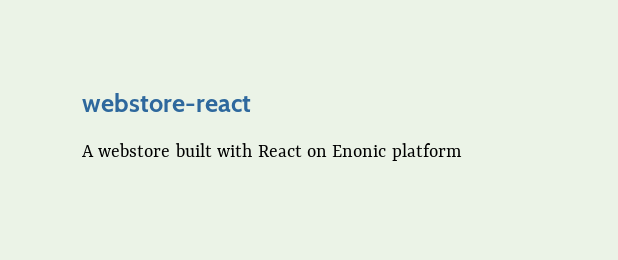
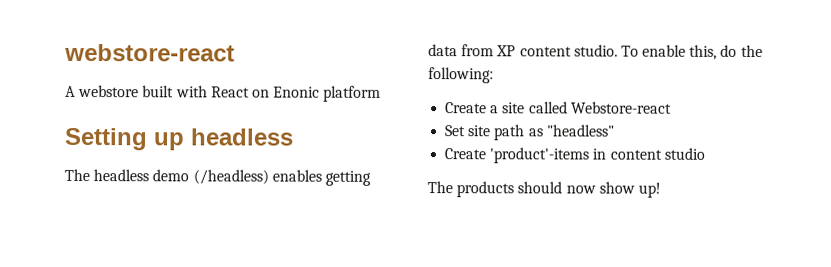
(462, 152) none -> [64,127,294,151] [64,168,371,186] [428,44,763,60] [428,67,494,84] [445,101,672,114] [444,124,615,141] [444,147,705,164] [427,181,661,198] // Setting up headless // The headless demo (/headless) enables getting data from XP content studio. To enable this, do the following: // Create a site called Webstore-react // Set site path as "headless" // Create 'product'-items in content studio // The products should now show up!

